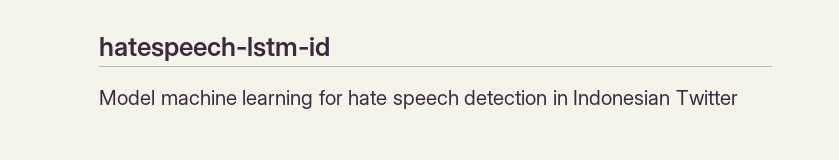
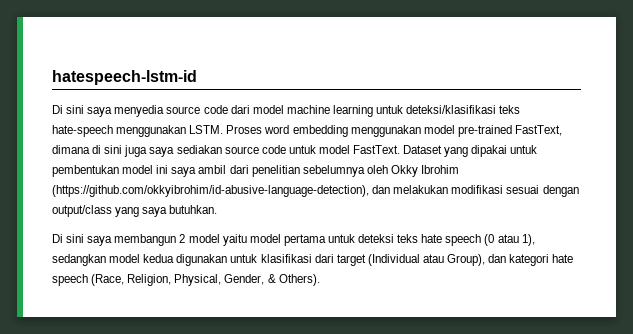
[99,90,738,109] Model machine learning for hate speech detection in Indonesian Twitter -> [52,105,521,117] [52,125,562,137] [52,145,538,157] [52,165,460,177] [52,185,579,197] [52,205,218,217] [52,234,535,246] [52,254,574,266] [52,274,320,286] Di sini saya menyedia source code dari model machine learning untuk deteksi/klasifikasi teks hate-speech menggunakan LSTM. Proses word embedding menggunakan model pre-trained FastText, dimana di sini juga saya sediakan source code untuk model FastText. Dataset yang dipakai untuk pembentukan model ini saya ambil dari penelitian sebelumnya oleh Okky Ibrohim (https://github.com/okkyibrohim/id-abusive-language-detection), dan melakukan modifikasi sesuai dengan output/class yang saya butuhkan. // Di sini saya membangun 2 model yaitu model pertama untuk deteksi teks hate speech (0 atau 1), sedangkan model kedua digunakan untuk klasifikasi dari target (Individual atau Group), dan kategori hate speech (Race, Religion, Physical, Gender, & Others).

